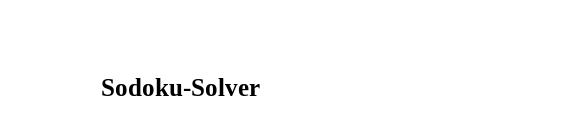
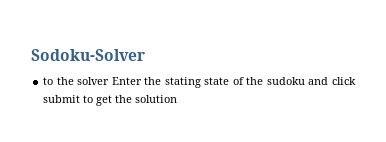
(260, 87) none -> [43,77,356,88] [43,95,178,106] // to the solver Enter the stating state of the sudoku and click submit to get the solution

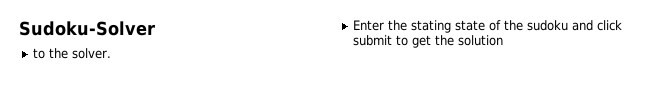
[31,49,145,61] Sodoku-Solver -> [19,21,155,36] Sudoku-Solver
[77,77,110,85] solver -> [71,48,111,59] solver. //

